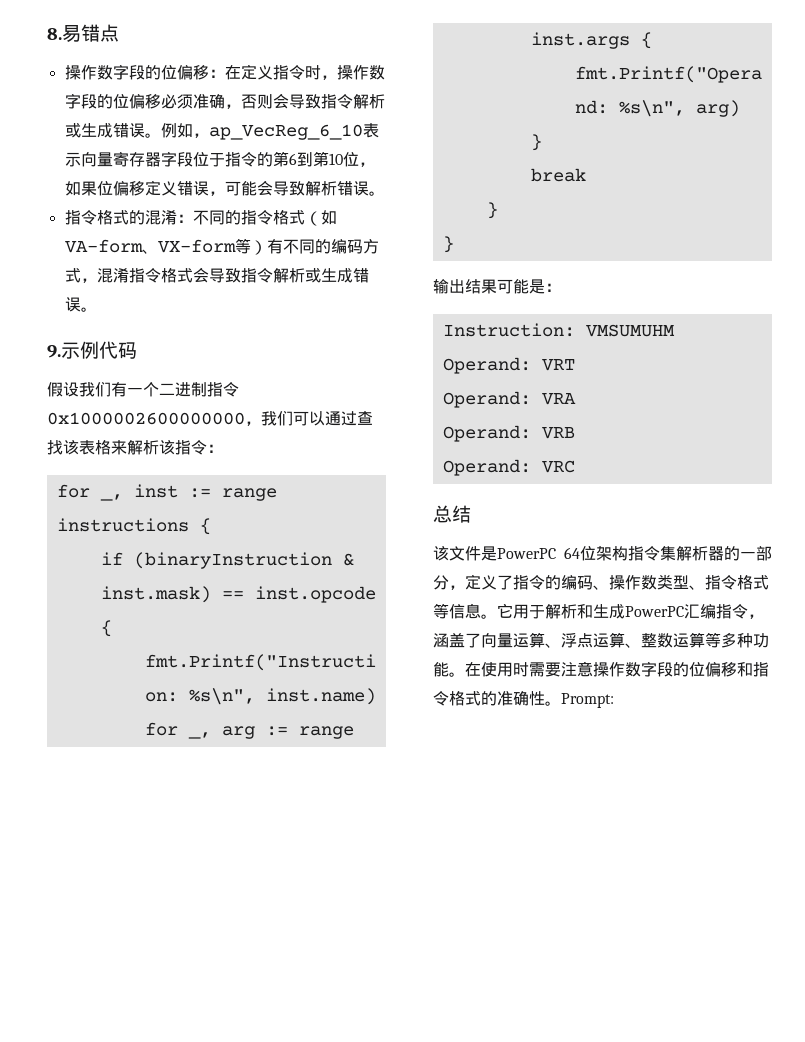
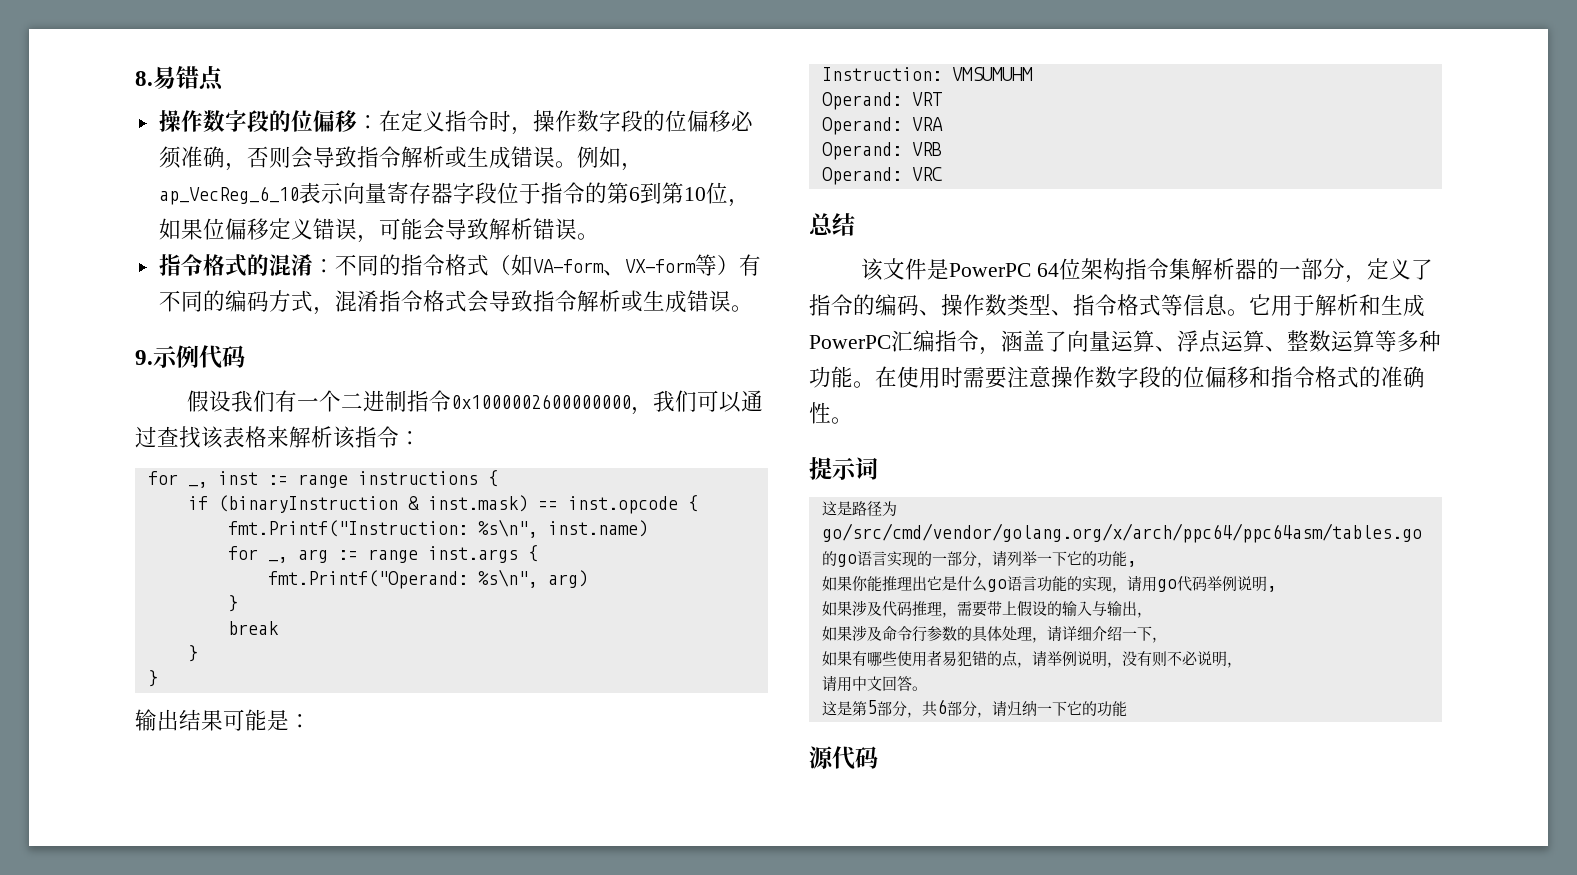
[561,693,614,708] Prompt: -> [809,457,878,480] [821,501,897,516] [821,523,1422,543] [821,550,1137,568] [821,575,1277,593] [821,600,1152,618] [821,625,1167,643] [821,650,1242,668] [821,675,927,692] [821,699,1127,718] [809,746,878,770] // 提示词 // 这是路径为go/src/cmd/vendor/golang.org/x/arch/ppc64/ppc64asm/tables.go的go语言实现的一部分，请列举一下它的功能, // 如果你能推理出它是什么go语言功能的实现，请用go代码举例说明, // 如果涉及代码推理，需要带上假设的输入与输出， // 如果涉及命令行参数的具体处理，请详细介绍一下， // 如果有哪些使用者易犯错的点，请举例说明，没有则不必说明， // 请用中文回答。 // 这是第5部分，共6部分，请归纳一下它的功能 // 源代码

